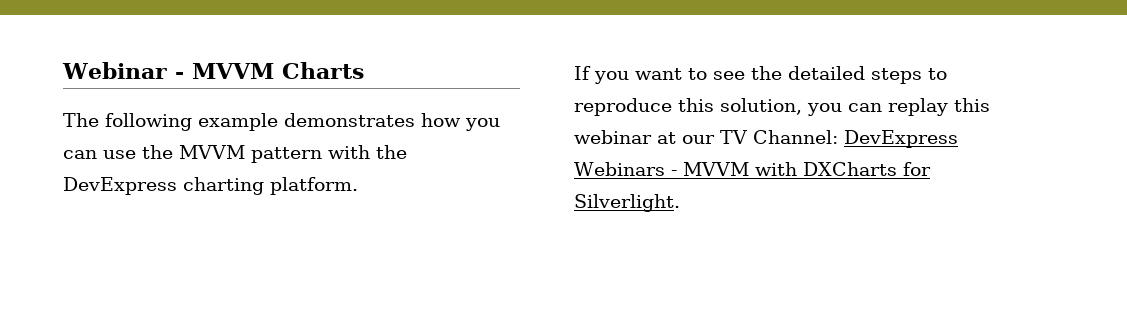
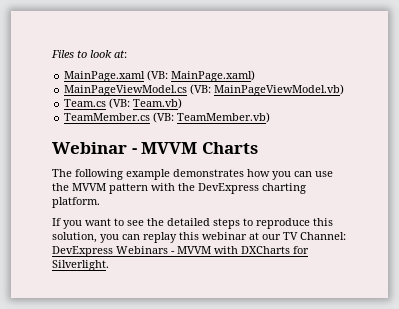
(62, 70) none -> [51,50,127,58] [64,70,256,82] [64,84,345,96] [64,98,183,109] [64,112,271,123] Files to look at: // MainPage.xaml (VB: MainPage.xaml) // MainPageViewModel.cs (VB: MainPageViewModel.vb) // Team.cs (VB: Team.vb) // TeamMember.cs (VB: TeamMember.vb) //

